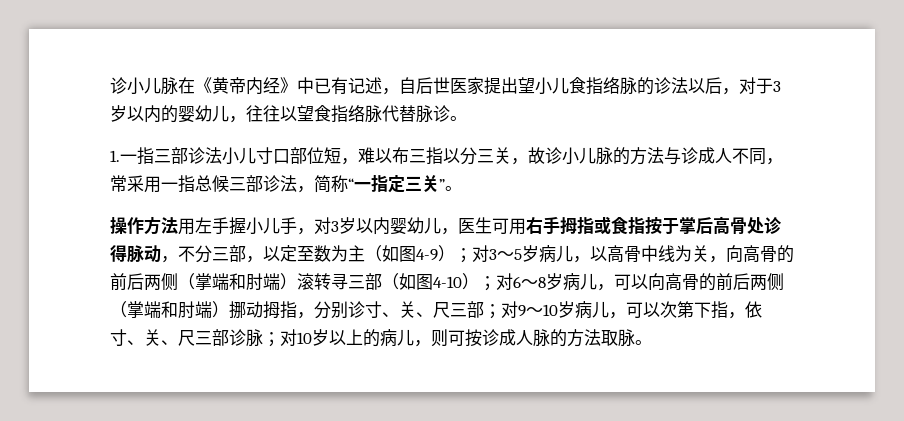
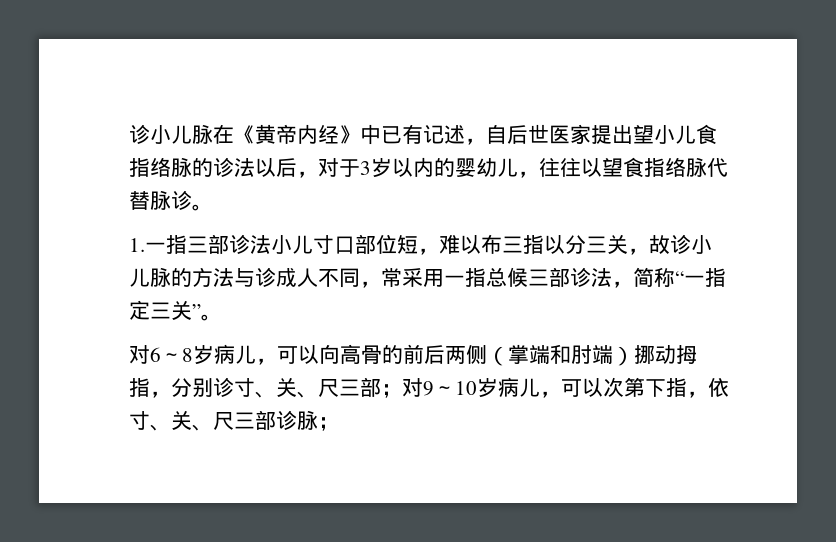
[110,216,781,235] [110,245,794,263] [110,273,496,291] 操作方法用左手握小儿手，对3岁以内婴幼儿，医生可用右手拇指或食指按于掌后高骨处诊得脉动，不分三部，以定至数为主（如图4-9）；对3～5岁病儿，以高骨中线为关，向高骨的前后两侧（掌端和肘端）滚转寻三部（如图4-10）； -> (222, 317) none
[280,329,652,347] 对10岁以上的病儿，则可按诊成人脉的方法取脉。 -> (339, 424) none

